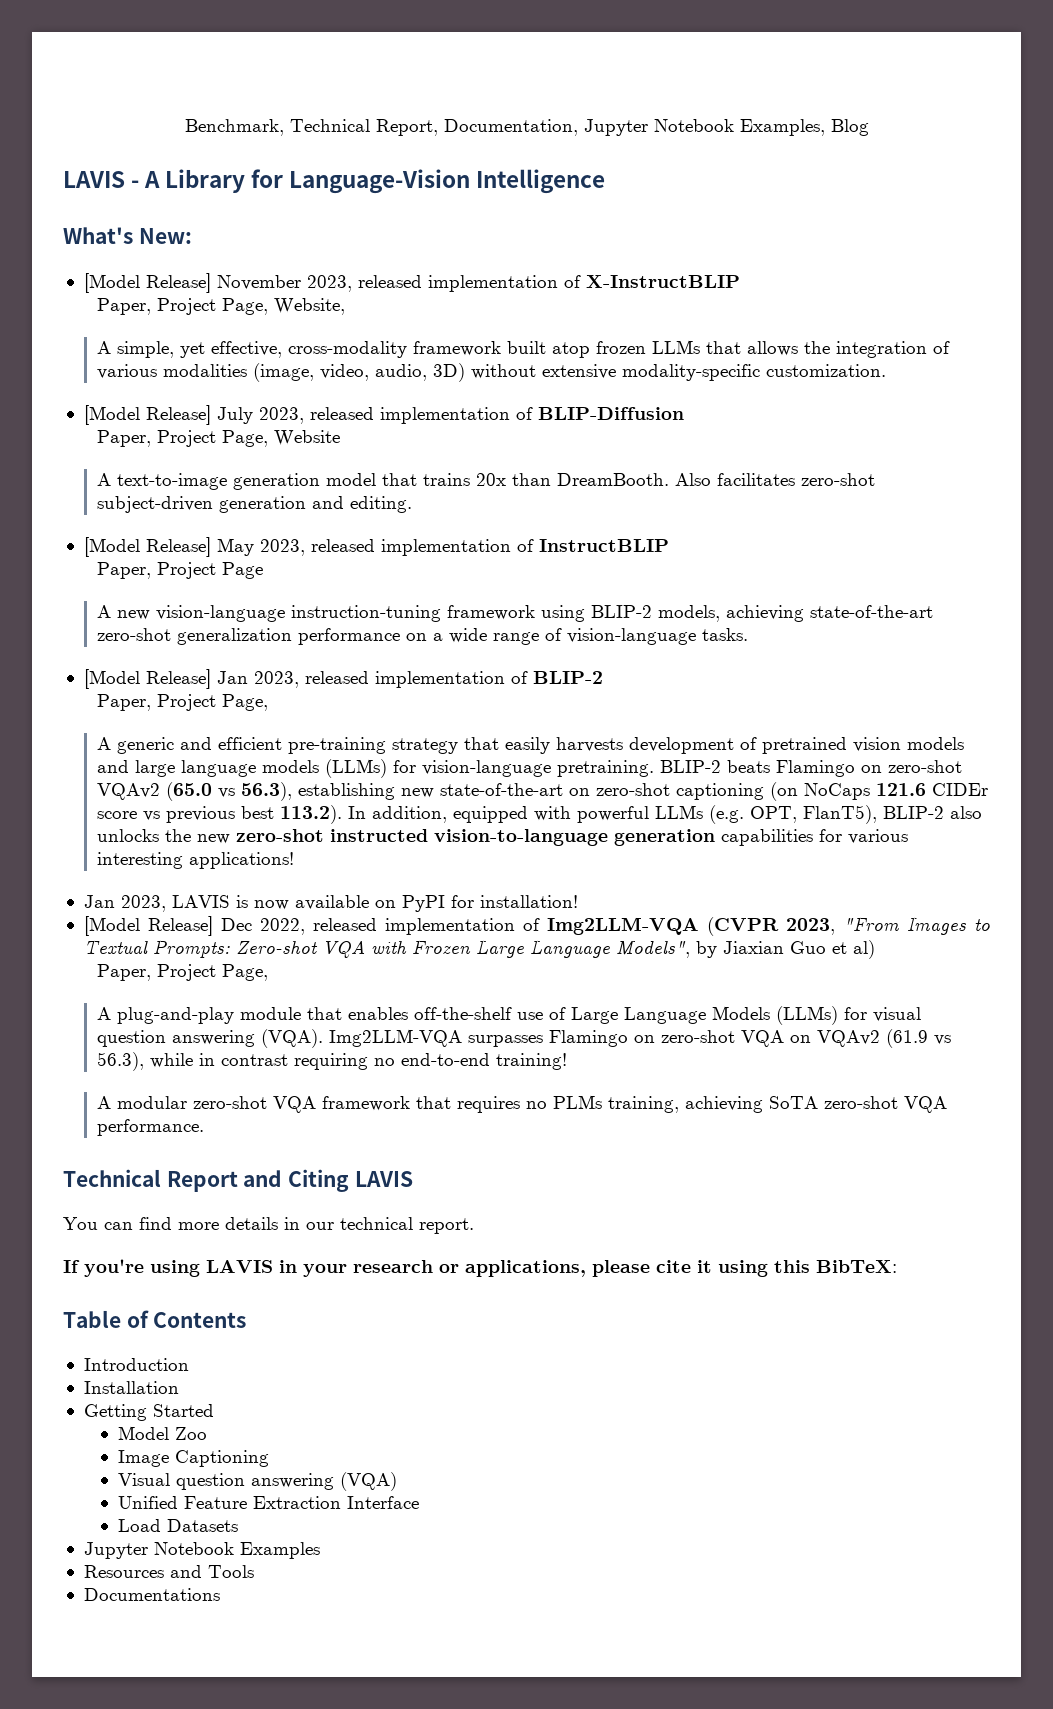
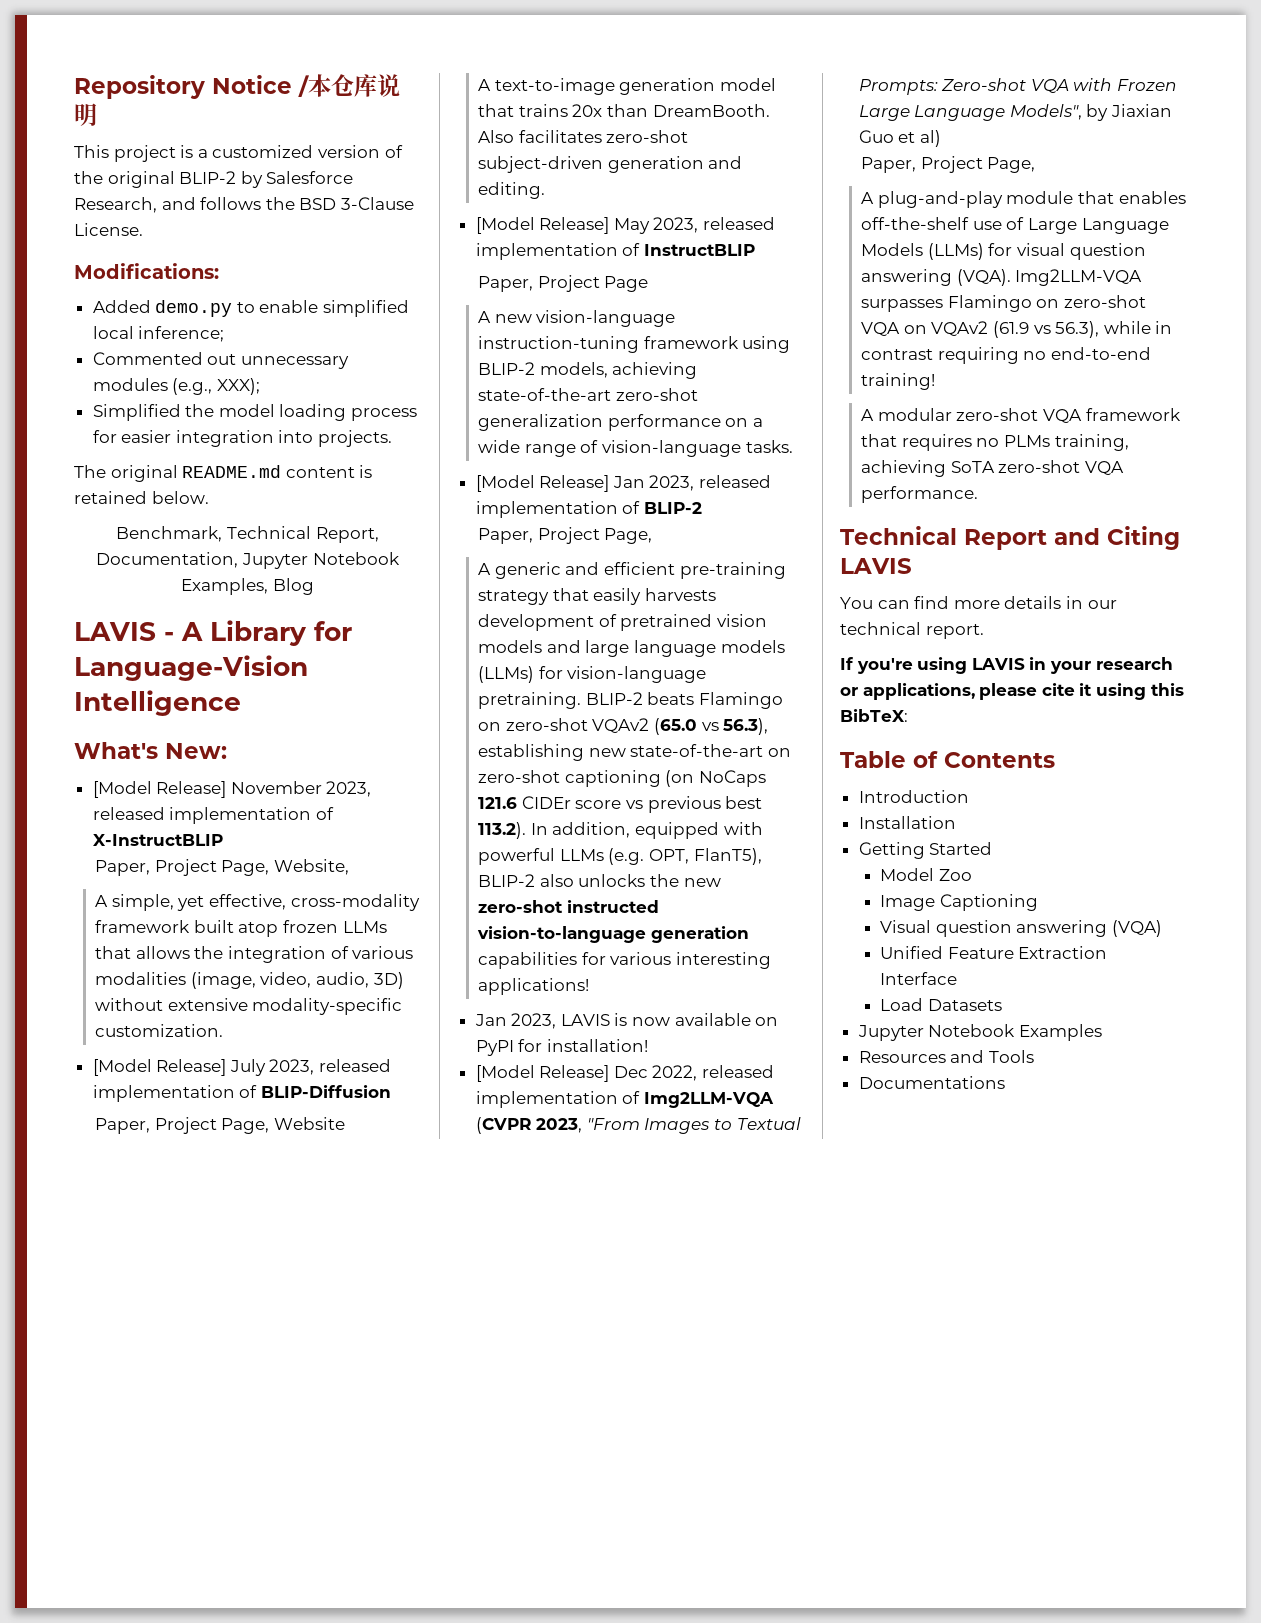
(184, 127) none -> [74,74,400,99] [74,103,97,126] [74,145,403,162] [74,171,354,188] [74,197,414,213] [74,223,143,236] [74,263,219,279] [92,300,410,317] [92,326,225,342] [92,352,349,369] [92,378,260,395] [92,404,418,421] [92,430,393,447] [74,465,373,482] [74,491,209,504] Repository Notice /本仓库说明 // This project is a customized version of the original BLIP-2 by Salesforce Research, and follows the BSD 3-Clause License. // Modifications: // Added demo.py to enable simplified local inference; // Commented out unnecessary modules (e.g., XXX); // Simplified the model loading process for easier integration into projects. // The original README.md content is retained below. //

